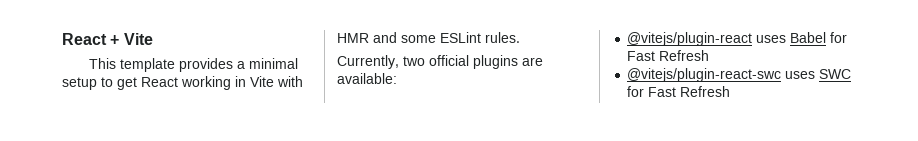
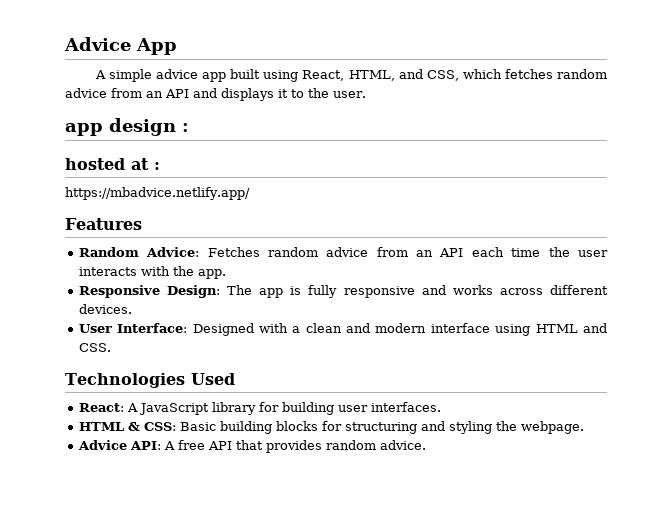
[62,33,153,45] [89,58,299,72] [62,76,303,90] [337,32,520,43] [337,55,543,69] [337,73,397,84] [627,32,848,46] [627,50,710,61] [627,68,852,82] [627,86,731,97] React + Vite // This template provides a minimal setup to get React working in Vite with HMR and some ESLint rules. // Currently, two official plugins are available: // @vitejs/plugin-react uses Babel for Fast Refresh // @vitejs/plugin-react-swc uses SWC for Fast Refresh -> [64,37,177,55] [94,69,607,82] [65,88,366,101] [65,118,189,136] [65,158,160,170] [65,187,250,200] [65,218,142,230] [78,247,608,257] [78,266,226,279] [78,285,608,298] [78,304,132,314] [78,323,607,336] [78,343,111,352] [65,373,235,388] [78,402,441,415] [78,421,584,434] [77,440,426,453] Advice App // A simple advice app built using React, HTML, and CSS, which fetches random advice from an API and displays it to the user. // app design : // hosted at : // https://mbadvice.netlify.app/ // Features // Random Advice: Fetches random advice from an API each time the user interacts with the app. // Responsive Design: The app is fully responsive and works across different devices. // User Interface: Designed with a clean and modern interface using HTML and CSS. // Technologies Used // React: A JavaScript library for building user interfaces. // HTML & CSS: Basic building blocks for structuring and styling the webpage. // Advice API: A free API that provides random advice.

